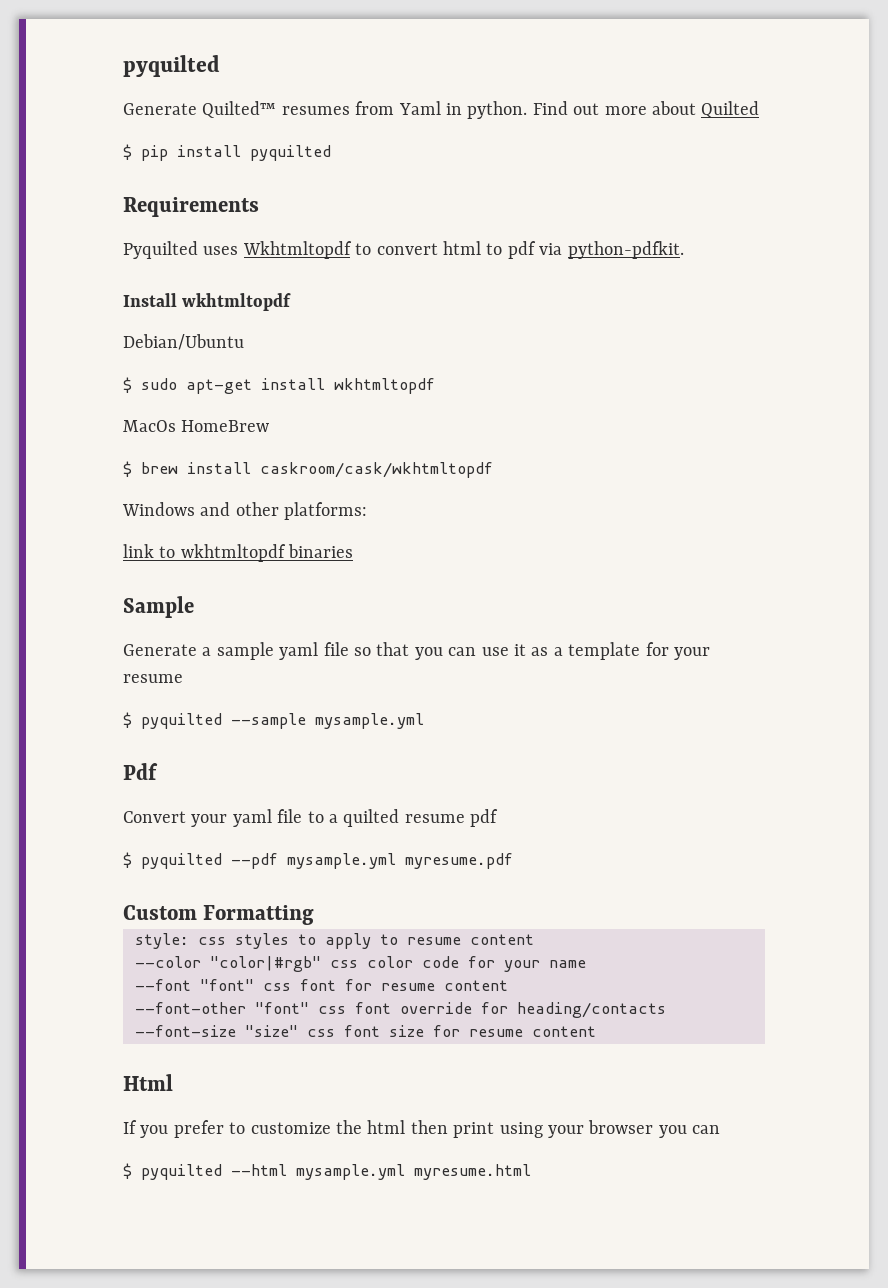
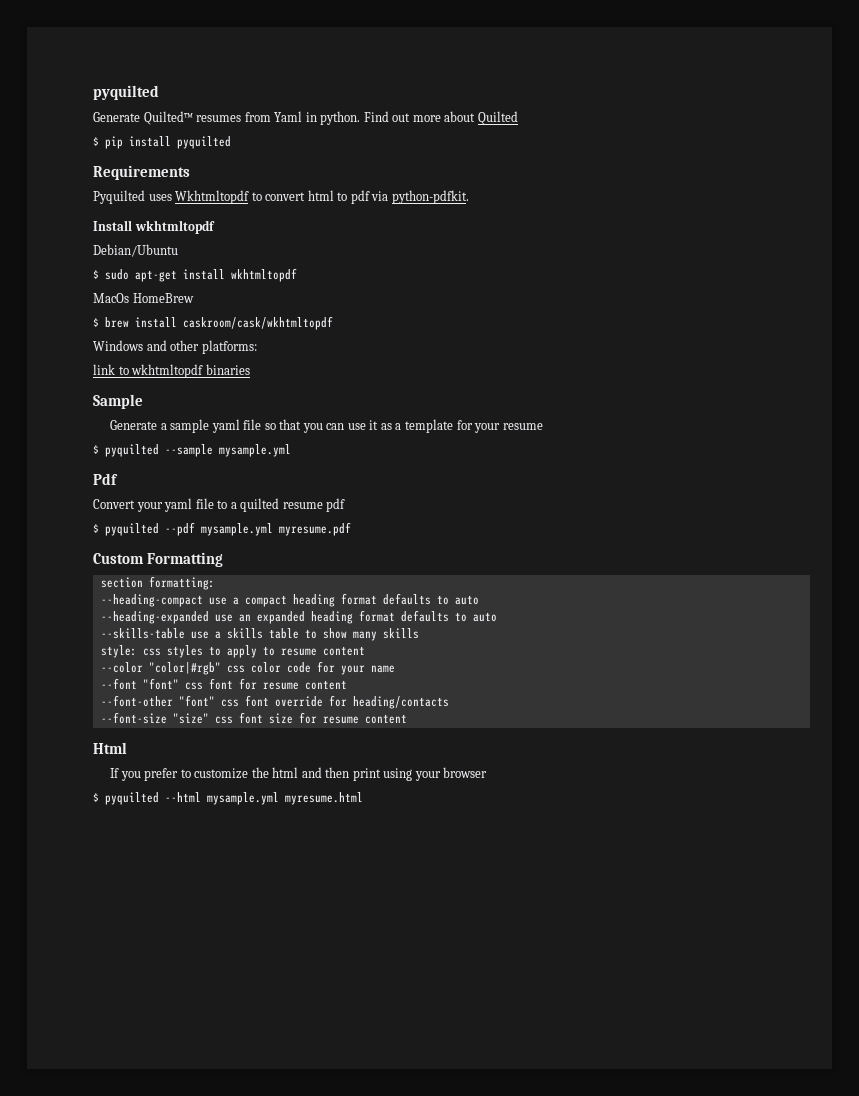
(315, 915) none -> [100,576,215,590] [100,593,479,607] [100,610,497,624] [100,628,419,641] // section formatting: // --heading-compact use a compact heading format defaults to auto // --heading-expanded use an expanded heading format defaults to auto // --skills-table use a skills table to show many skills
(406, 1127) none -> [301,767,322,778] and
[658,1125,721,1138] you can -> (488, 772) none

